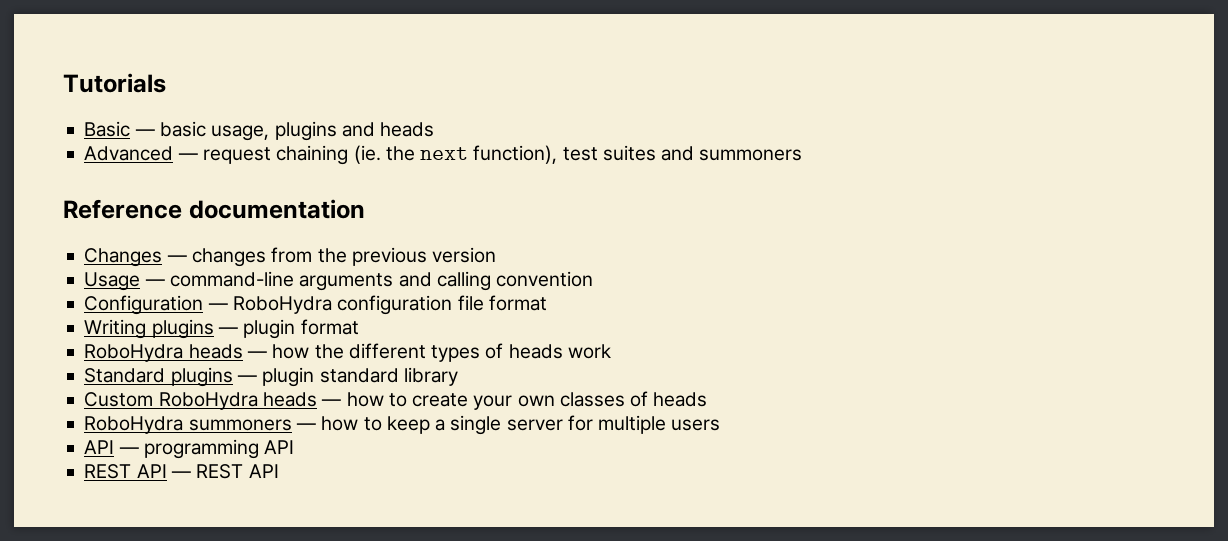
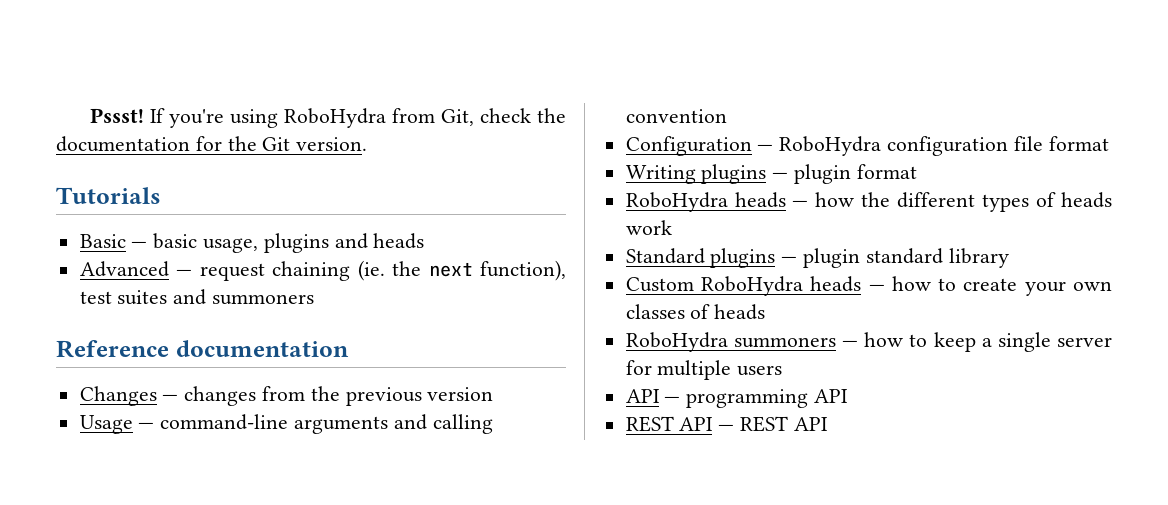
(63, 83) none -> [89,108,567,128] [56,136,368,152] Pssst! If you're using RoboHydra from Git, check the documentation for the Git version. //

